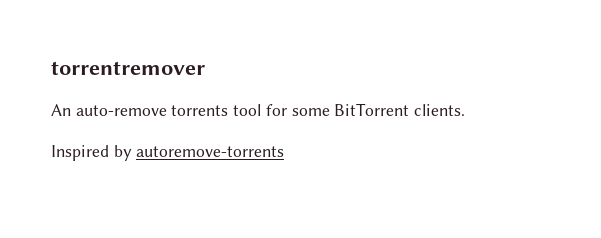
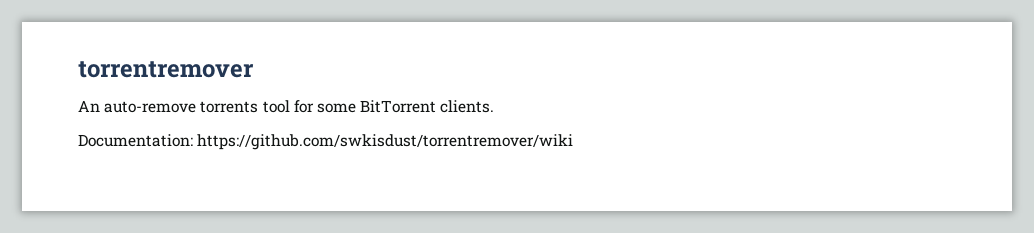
[51,145,285,161] Inspired by autoremove-torrents -> [78,134,574,150] Documentation: https://github.com/swkisdust/torrentremover/wiki

